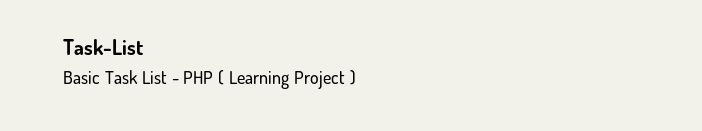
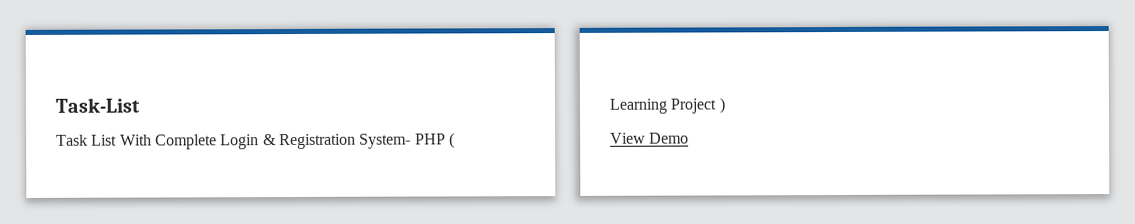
[63,71,100,84] Basic -> (140, 105) none
[171,79,179,84] - -> [119,133,412,150] With Complete Login & Registration System-
(356, 77) none -> [610,132,690,144] // View Demo

